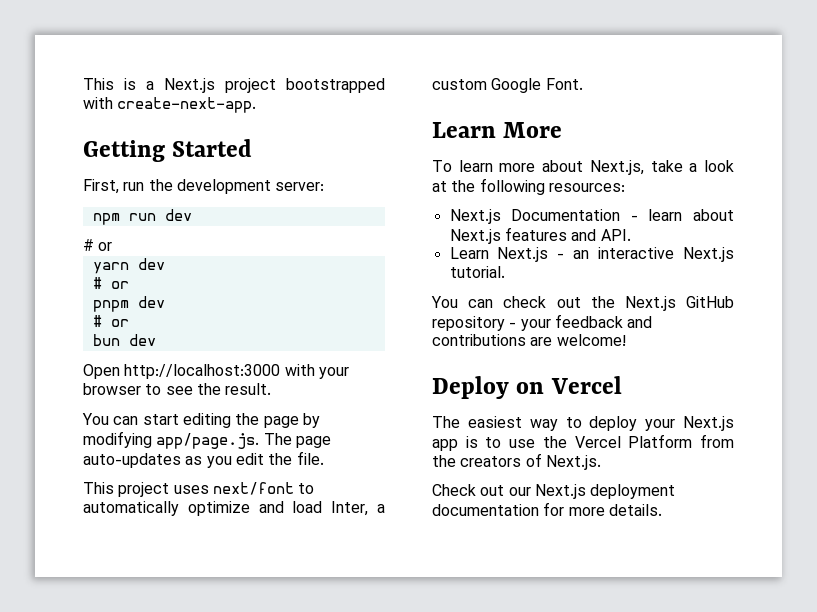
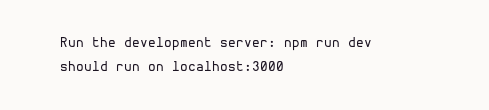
[83,78,385,93] [83,97,257,113] [83,139,253,162] [83,179,145,194] This is a Next.js project bootstrapped with create-next-app. // Getting Started // First, run -> [60,37,84,47] Run
(325, 186) // -> (276, 43) none
[83,239,113,251] [92,258,165,274] [92,277,129,289] [92,296,165,312] [92,315,129,327] [92,334,156,346] [83,364,349,379] [83,383,272,395] [82,413,320,428] [83,431,331,449] [83,451,324,468] [83,482,315,497] [83,501,385,516] [432,78,583,93] [432,122,563,138] [432,160,734,175] [432,178,625,195] [449,209,734,224] [449,227,631,244] [449,247,734,262] [449,266,505,278] [431,296,734,311] [432,314,653,331] [432,334,626,346] [432,376,622,399] [432,416,734,431] [432,434,734,451] [432,453,601,470] [432,484,676,499] [432,502,662,516] # or // yarn dev // # or // pnpm dev // # or // bun dev // Open http://localhost:3000 with your browser to see the result. // You can start editing the page by modifying app/page.js. The page auto-updates as you edit the file. // This project uses next/font to automatically optimize and load Inter, a custom Google Font. // Learn More // To learn more about Next.js, take a look at the following resources: // Next.js Documentation - learn about Next.js features and API. // Learn Next.js - an interactive Next.js tutorial. // You can check out the Next.js GitHub repository - your feedback and contributions are welcome! // Deploy on Vercel // The easiest way to deploy your Next.js app is to use the Vercel Platform from the creators of Next.js. // Check out our Next.js deployment documentation for more details. -> [60,61,284,71] should run on localhost:3000

